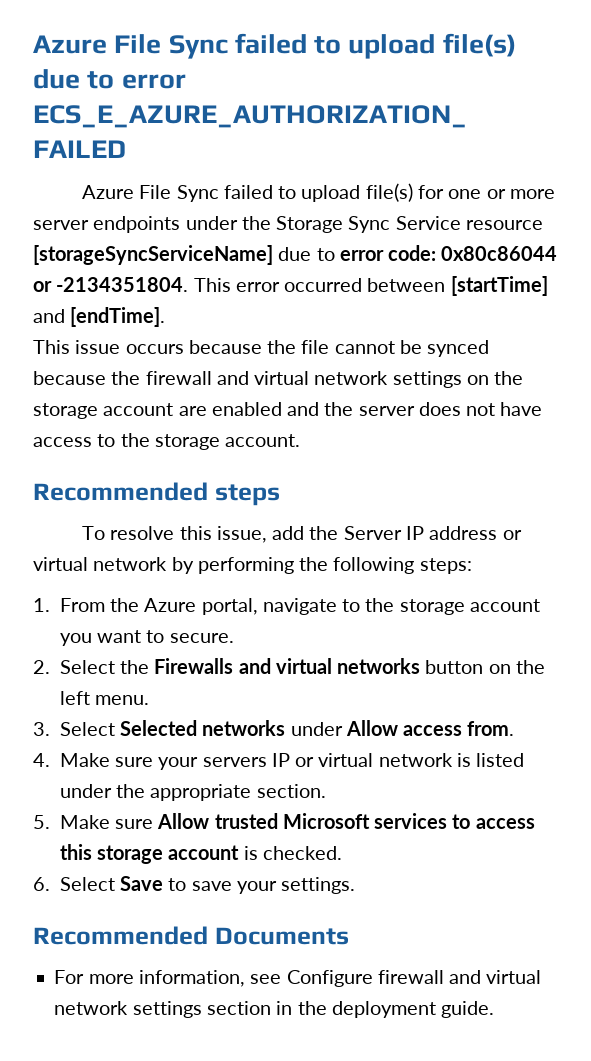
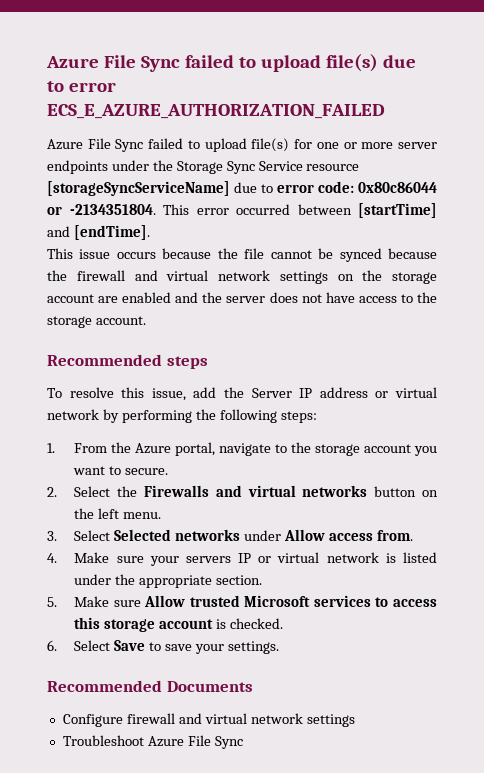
[54,970,282,987] For more information, see -> (253, 686) none
[206,1001,495,1018] section in the deployment guide. -> [62,735,243,749] // Troubleshoot Azure File Sync

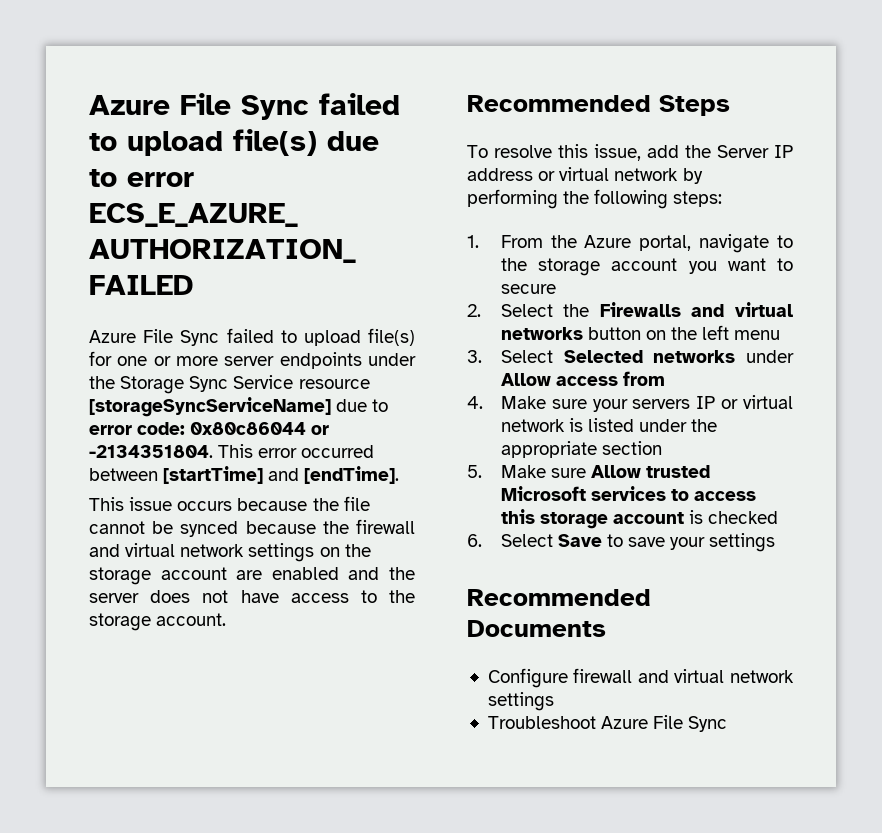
[166,356,208,369] steps -> [659,95,730,116] Steps
[125,468,169,475] secure. -> [500,284,556,294] secure
[123,512,162,519] menu. -> [734,330,781,340] menu
[376,530,413,541] from. -> [623,371,666,386] from
[216,575,263,585] section. -> [601,441,662,455] section
[230,618,284,629] checked. -> [708,511,779,524] checked
[227,641,279,654] settings. -> [709,533,776,552] settings

